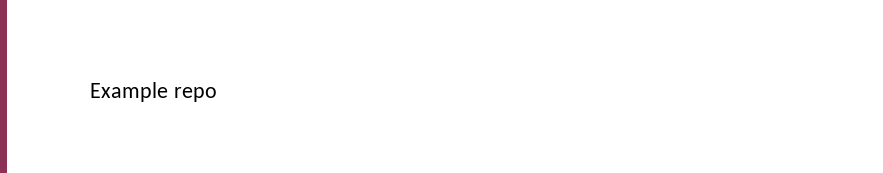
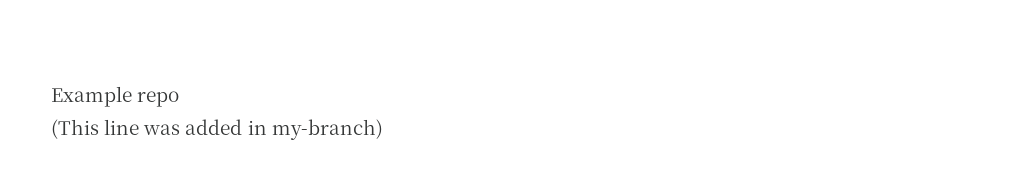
(217, 94) none -> [51,119,383,140] // (This line was added in my-branch)

